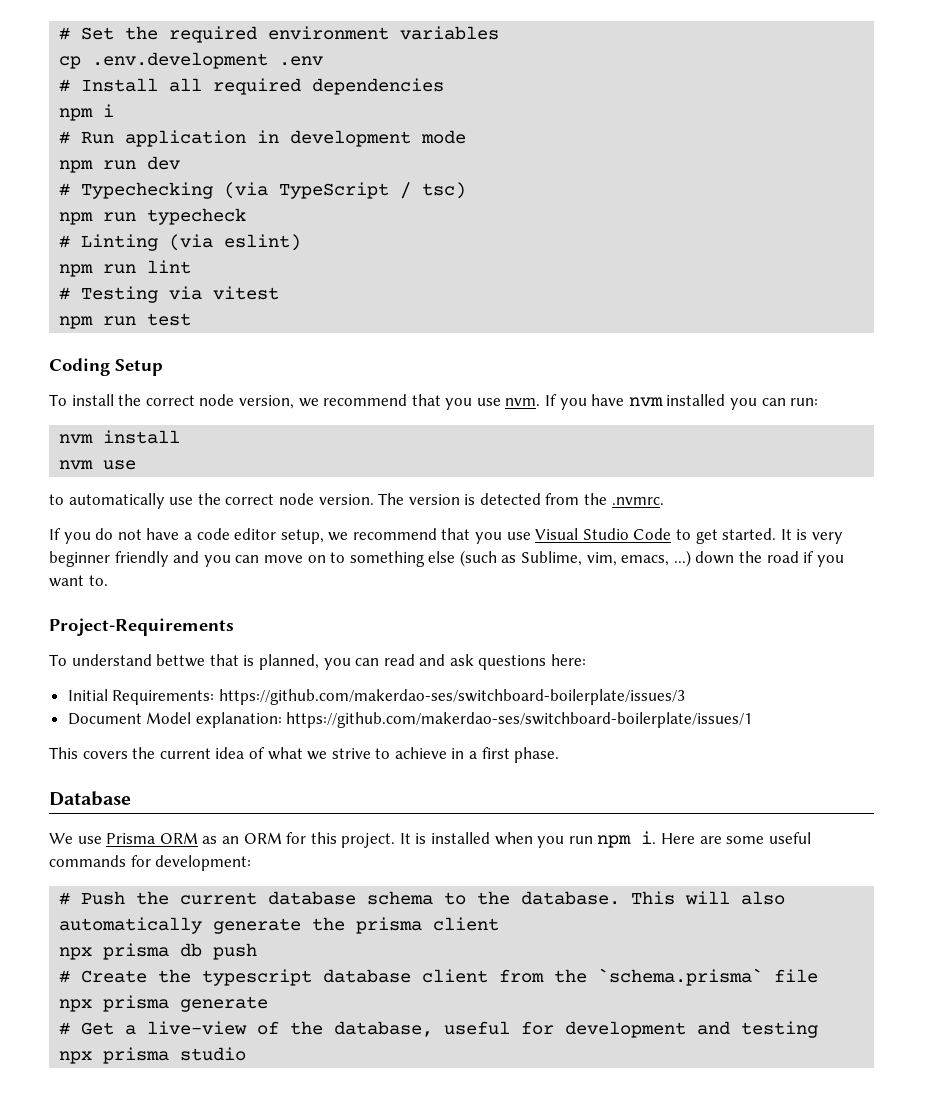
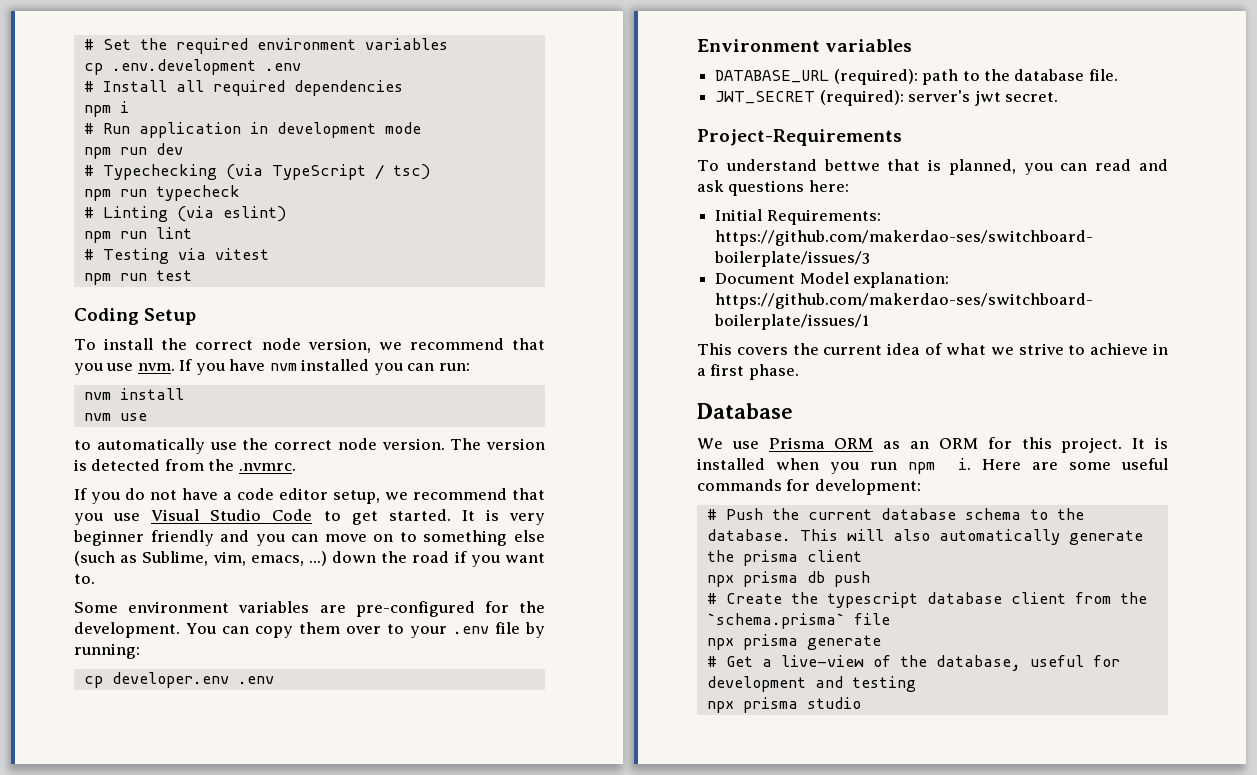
(108, 580) none -> [74,601,545,617] [74,622,545,638] [74,643,140,659] [83,672,274,688] [697,39,913,52] [715,69,1118,85] [715,90,1058,106] // Some environment variables are pre-configured for the development. You can copy them over to your .env file by running: // cp developer.env .env // Environment variables // DATABASE_URL (required): path to the database file. // JWT_SECRET (required): server's jwt secret.

